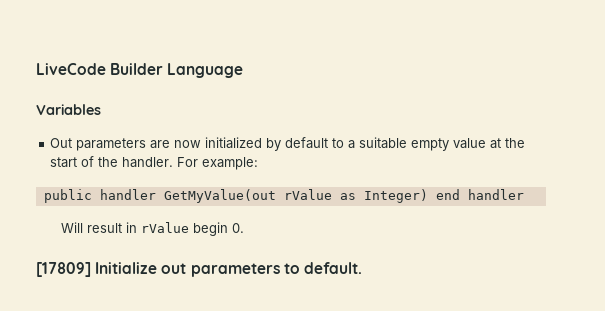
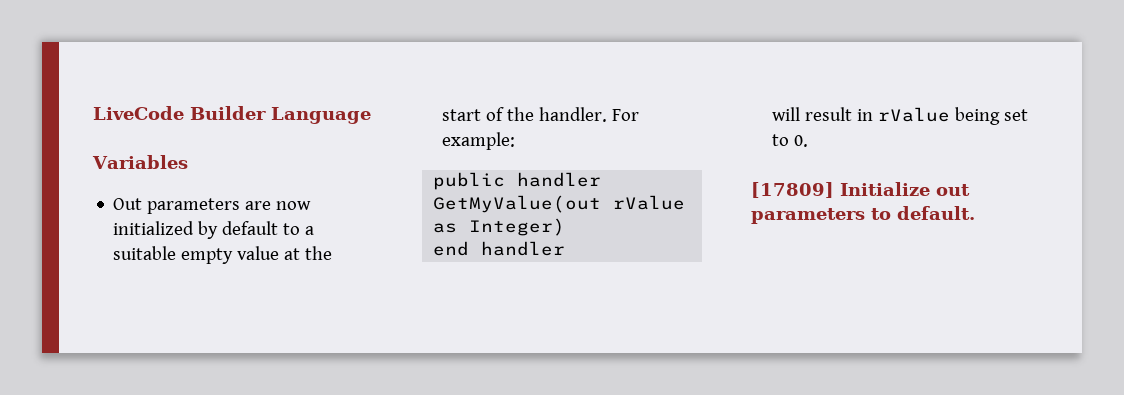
(428, 196) none -> (566, 227) //
[60,222,83,233] Will -> [771,107,800,121] will
[192,222,228,236] begin -> [954,107,1028,125] [771,134,789,146] being set to

